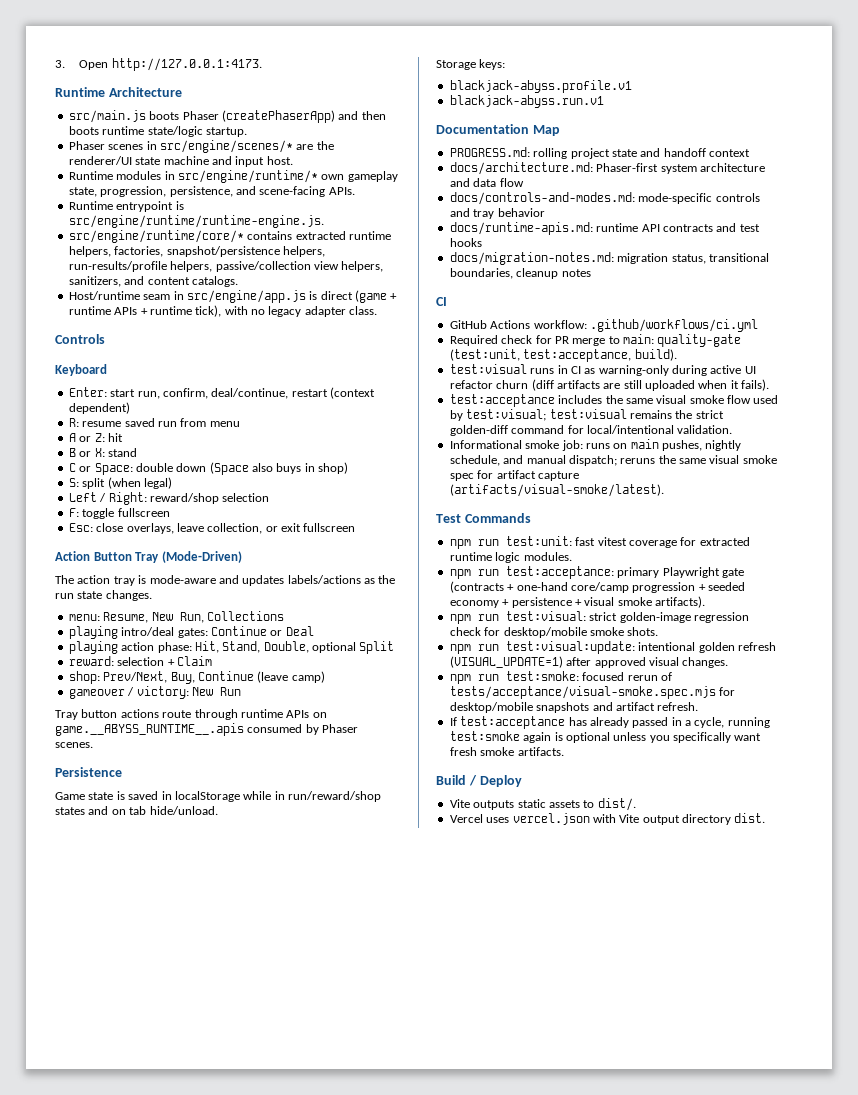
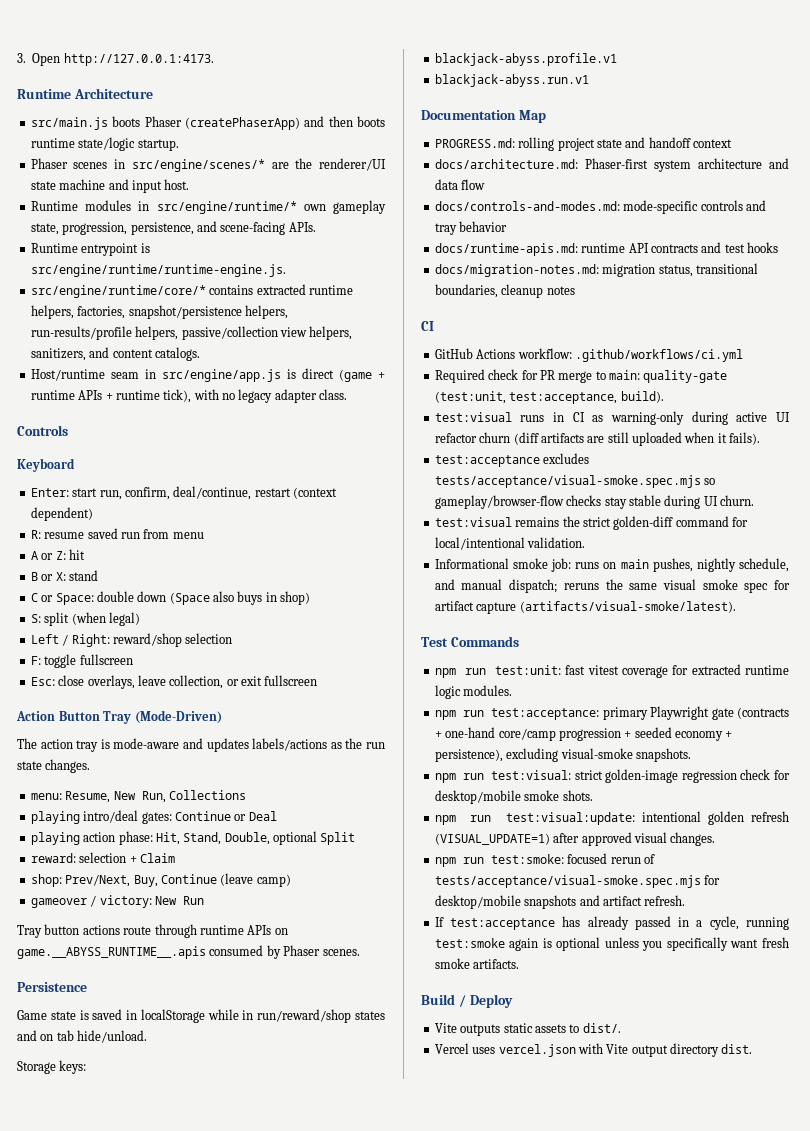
[558,395,779,404] [449,409,547,421] includes the same visual smoke flow used by test:visual; -> [543,453,590,464] [434,475,716,488] [434,495,754,509] excludes tests/acceptance/visual-smoke.spec.mjs so gameplay/browser-flow checks stay stable during UI churn. //
[511,596,705,608] persistence + visual smoke artifacts). -> [434,748,691,762] persistence), excluding visual-smoke snapshots.

